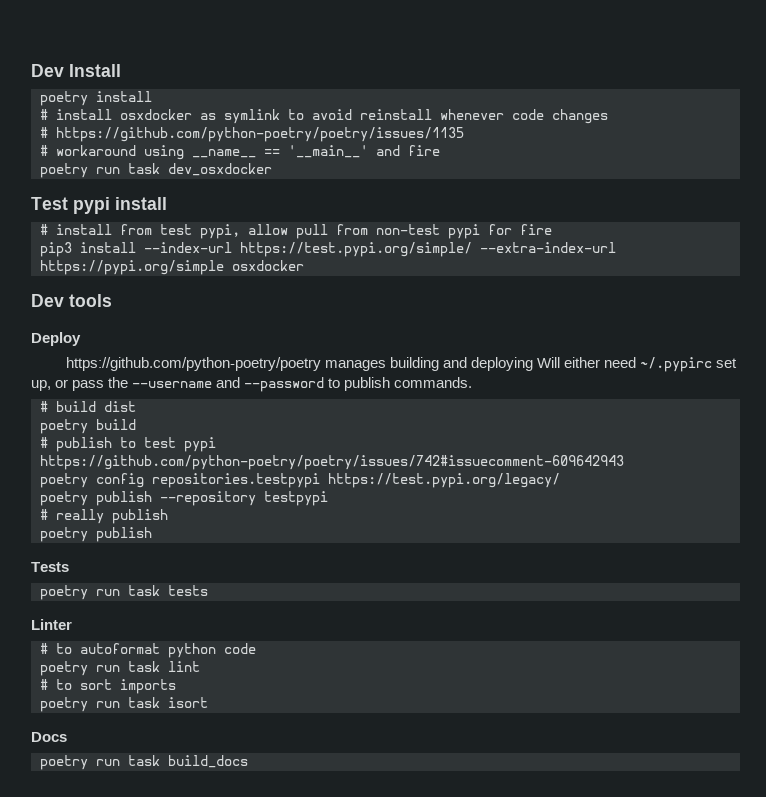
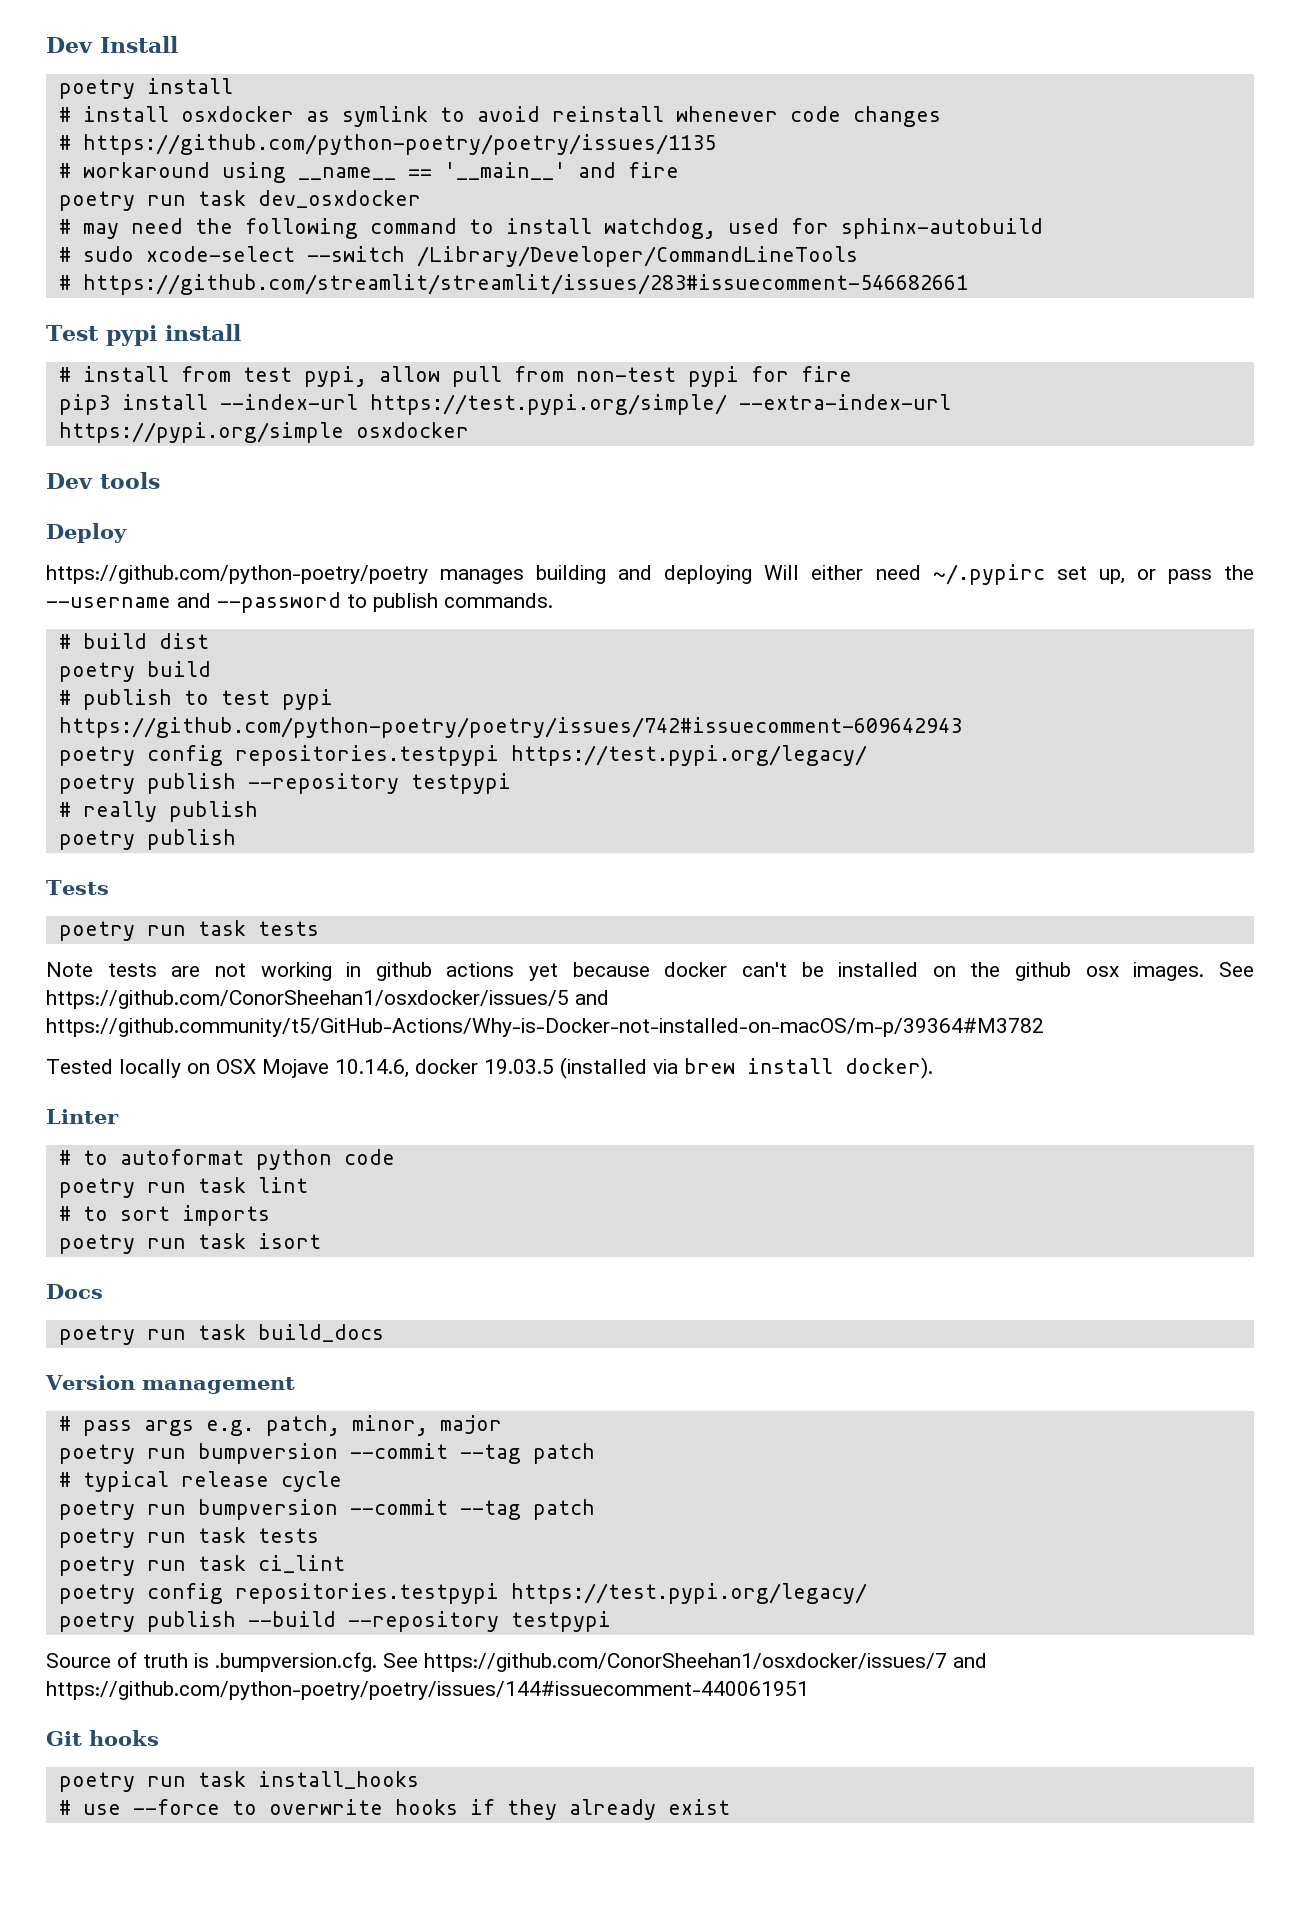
(272, 169) none -> [58,218,1043,239] [58,246,858,267] [58,274,968,295] // # may need the following command to install watchdog, used for sphinx-autobuild // # sudo xcode-select --switch /Library/Developer/CommandLineTools // # https://github.com/streamlit/streamlit/issues/283#issuecomment-546682661
(208, 590) none -> [46,962,1254,981] [46,990,609,1009] [46,1018,1044,1037] [46,1057,933,1079] // Note tests are not working in github actions yet because docker can't be installed on the github osx images. See https://github.com/ConorSheehan1/osxdocker/issues/5 and https://github.community/t5/GitHub-Actions/Why-is-Docker-not-installed-on-macOS/m-p/39364#M3782 // Tested locally on OSX Mojave 10.14.6, docker 19.03.5 (installed via brew install docker).
(248, 761) none -> [45,1375,295,1394] [58,1415,502,1436] [58,1443,595,1464] [58,1471,342,1492] [58,1499,595,1520] [58,1527,319,1548] [58,1555,345,1576] [58,1583,867,1604] [58,1611,611,1632] [46,1652,987,1672] [46,1681,809,1700] [46,1730,159,1746] [58,1771,419,1792] [58,1799,730,1820] // Version management // # pass args e.g. patch, minor, major // poetry run bumpversion --commit --tag patch // # typical release cycle // poetry run bumpversion --commit --tag patch // poetry run task tests // poetry run task ci_lint // poetry config repositories.testpypi https://test.pypi.org/legacy/ // poetry publish --build --repository testpypi // Source of truth is .bumpversion.cfg. See https://github.com/ConorSheehan1/osxdocker/issues/7 and https://github.com/python-poetry/poetry/issues/144#issuecomment-440061951 // Git hooks // poetry run task install_hooks // # use --force to overwrite hooks if they already exist

